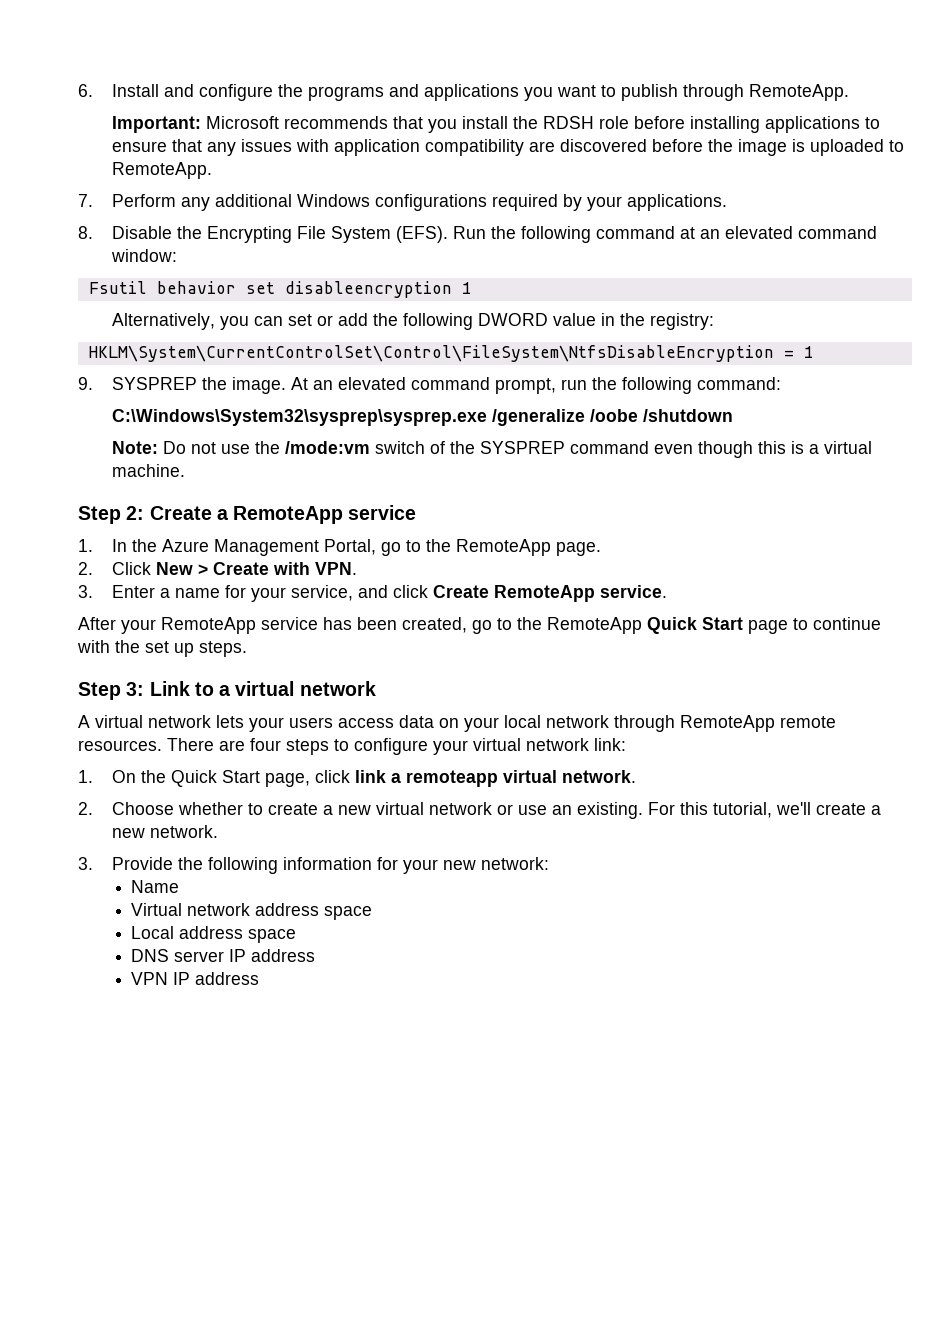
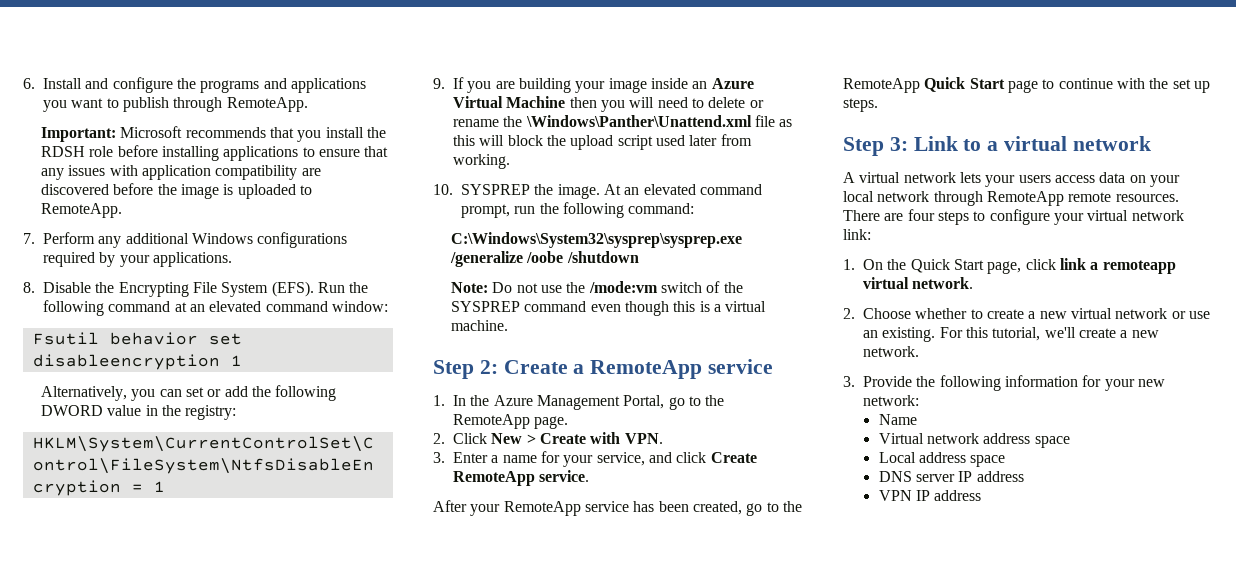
(93, 383) none -> [453,77,754,93] [453,96,764,112] [453,115,793,127] [453,134,752,150] [453,154,510,169] [433,184,453,195] If you are building your image inside an Azure Virtual Machine then you will need to delete or rename the \Windows\Panther\Unattend.xml file as this will block the upload script used later from working. // 10.

